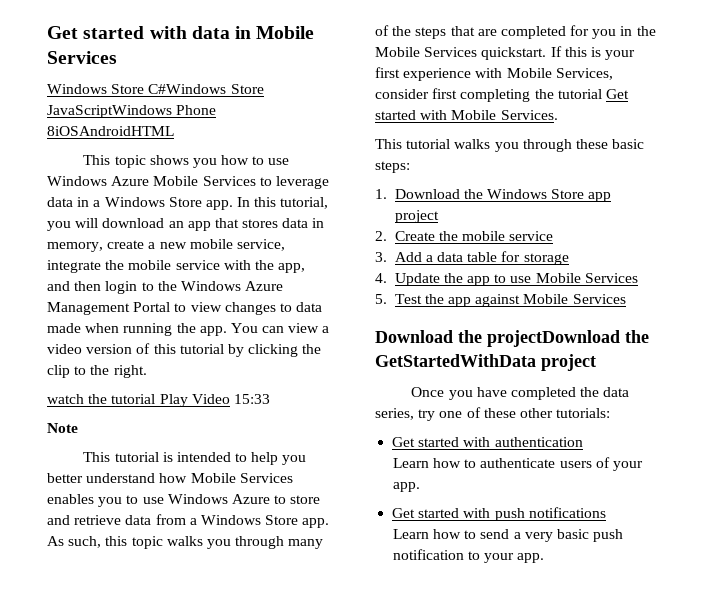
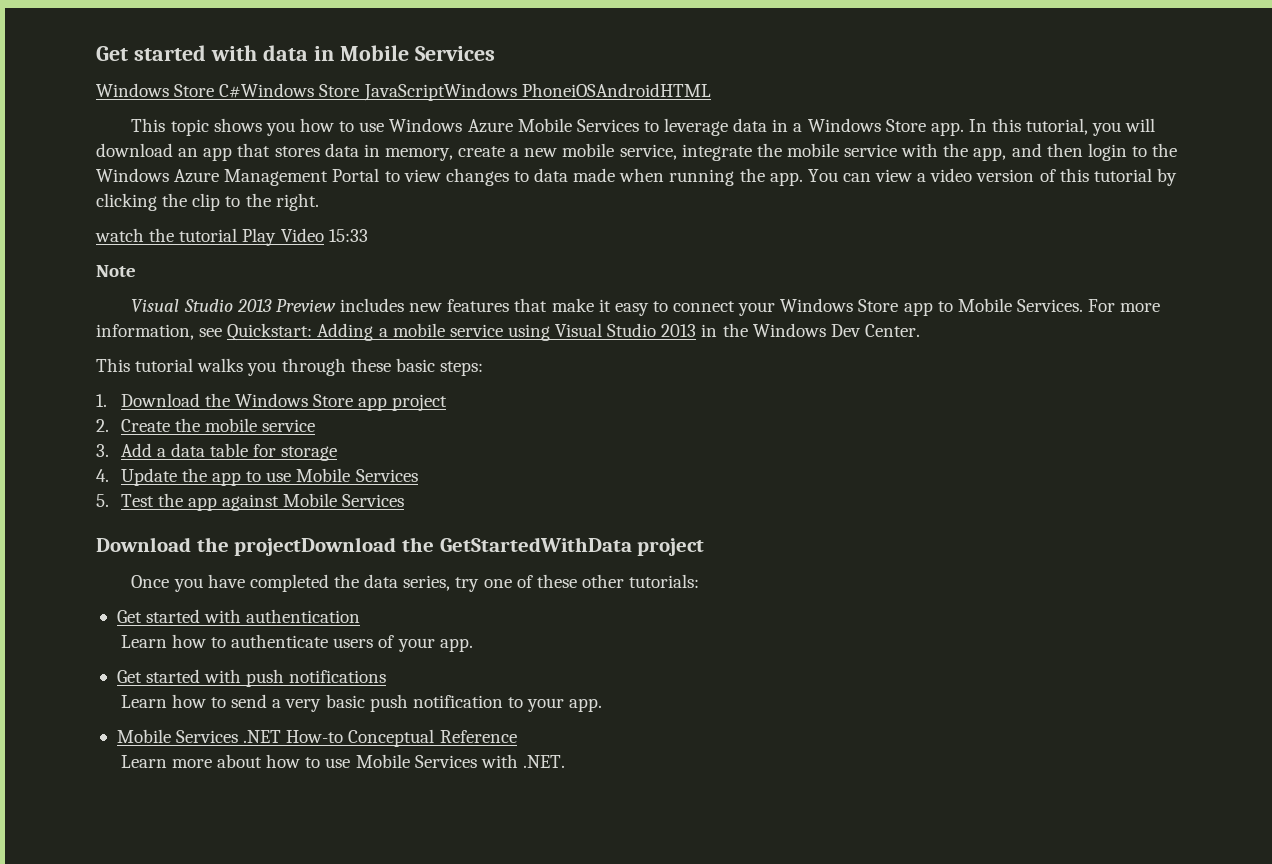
[176,105,217,115] [47,126,174,136] Phone 8iOSAndroidHTML -> [521,83,711,97] PhoneiOSAndroidHTML
[83,452,307,465] [47,473,293,483] [47,494,321,507] [47,514,330,528] [47,536,324,549] [375,25,656,39] [375,46,636,60] [375,67,613,81] [375,88,629,102] [375,110,558,120] This tutorial is intended to help you better understand how Mobile Services enables you to use Windows Azure to store and retrieve data from a Windows Store app. As such, this topic walks you through many of the steps that are completed for you in the Mobile Services quickstart. If this is your first experience with Mobile Services, consider first completing the tutorial Get started with Mobile Services. -> [131,298,1161,316] [96,323,920,341] Visual Studio 2013 Preview includes new features that make it easy to connect your Windows Store app to Mobile Services. For more information, see Quickstart: Adding a mobile service using Visual Studio 2013 in the Windows Dev Center.
(545, 558) none -> [116,729,517,747] [120,754,565,768] // Mobile Services .NET How-to Conceptual Reference // Learn more about how to use Mobile Services with .NET.

